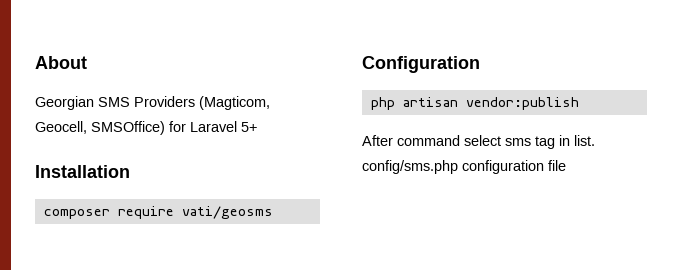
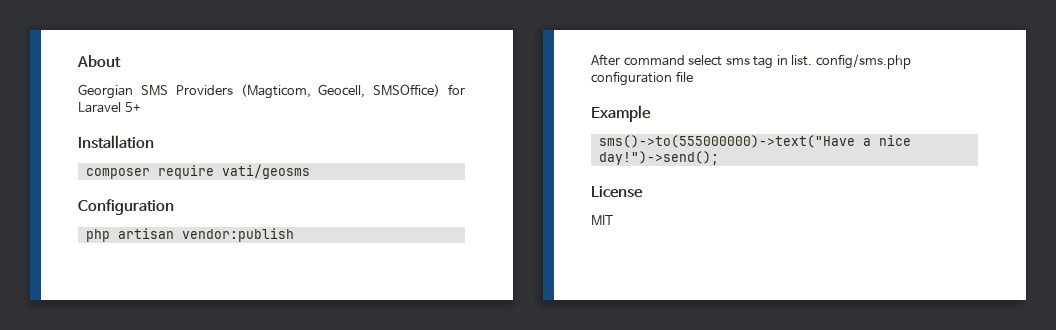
(566, 165) none -> [591,105,651,122] [598,135,911,148] [598,151,719,165] [591,186,643,198] [591,215,613,226] // Example // sms()->to(555000000)->text("Have a nice day!")->send(); // License // MIT

